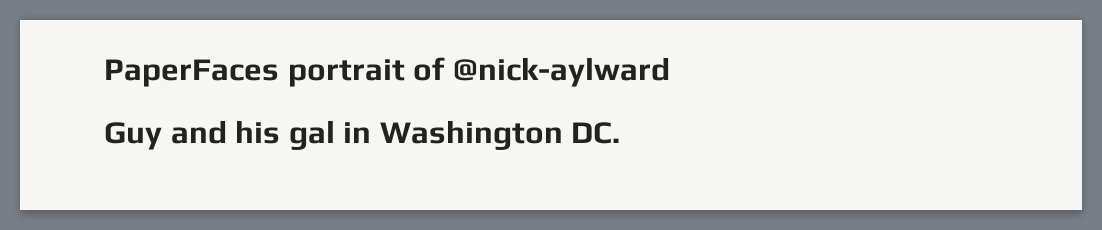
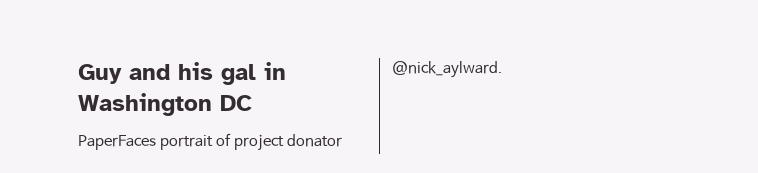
[104,57,670,87] PaperFaces portrait of @nick-aylward // -> (78, 74) none
[571,122,621,144] DC. -> [220,95,252,111] [78,133,342,151] [392,61,502,78] DC // PaperFaces portrait of project donator @nick_aylward.

